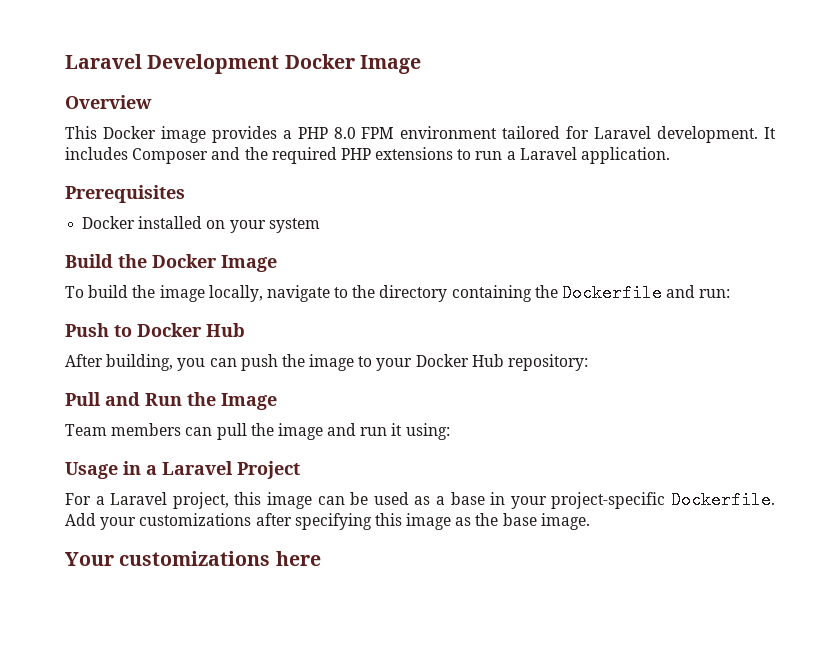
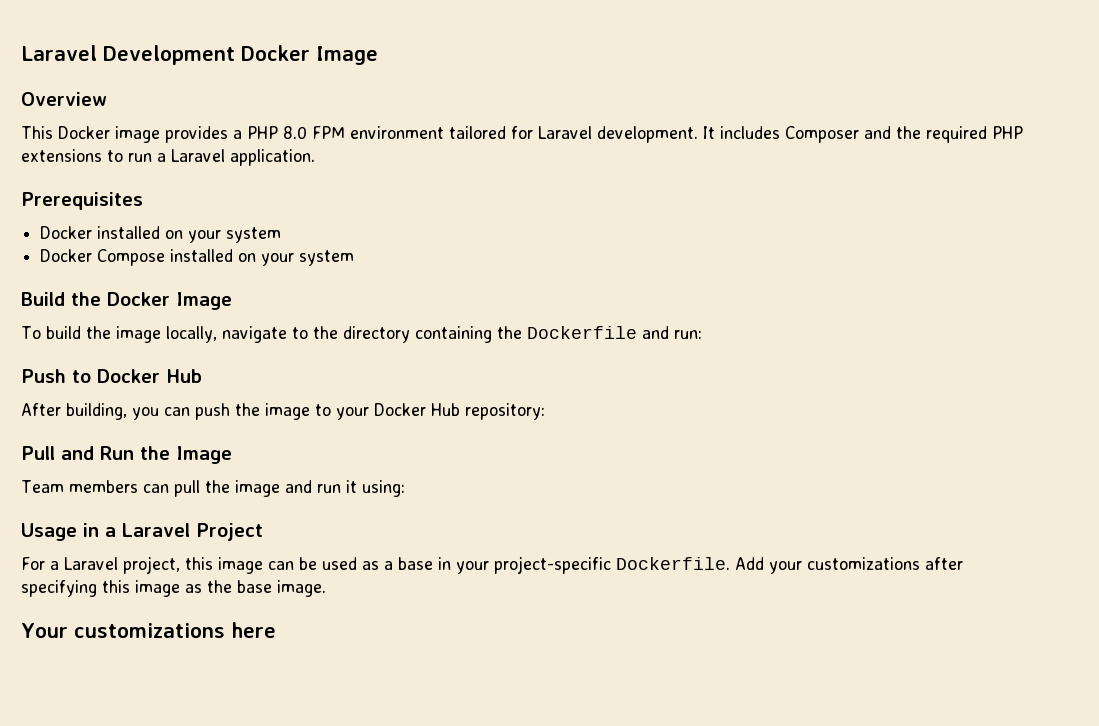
(320, 225) none -> [40,249,355,266] // Docker Compose installed on your system

